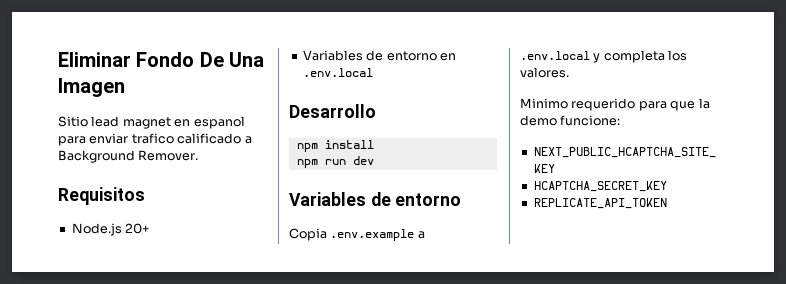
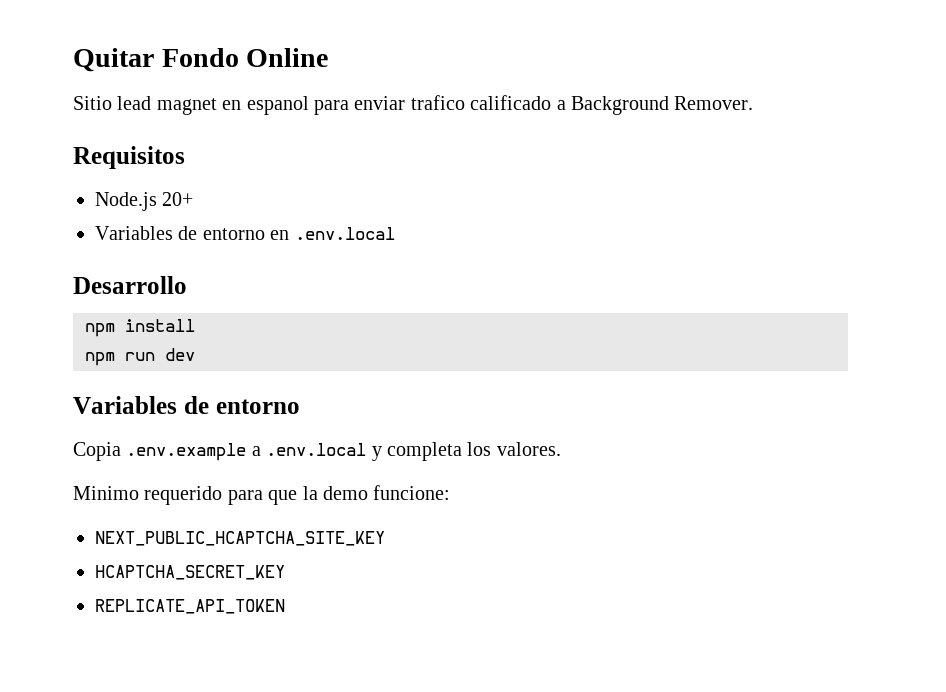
[58,52,265,67] [58,78,125,97] Eliminar Fondo De Una Imagen -> [73,48,329,72] Quitar Fondo Online

